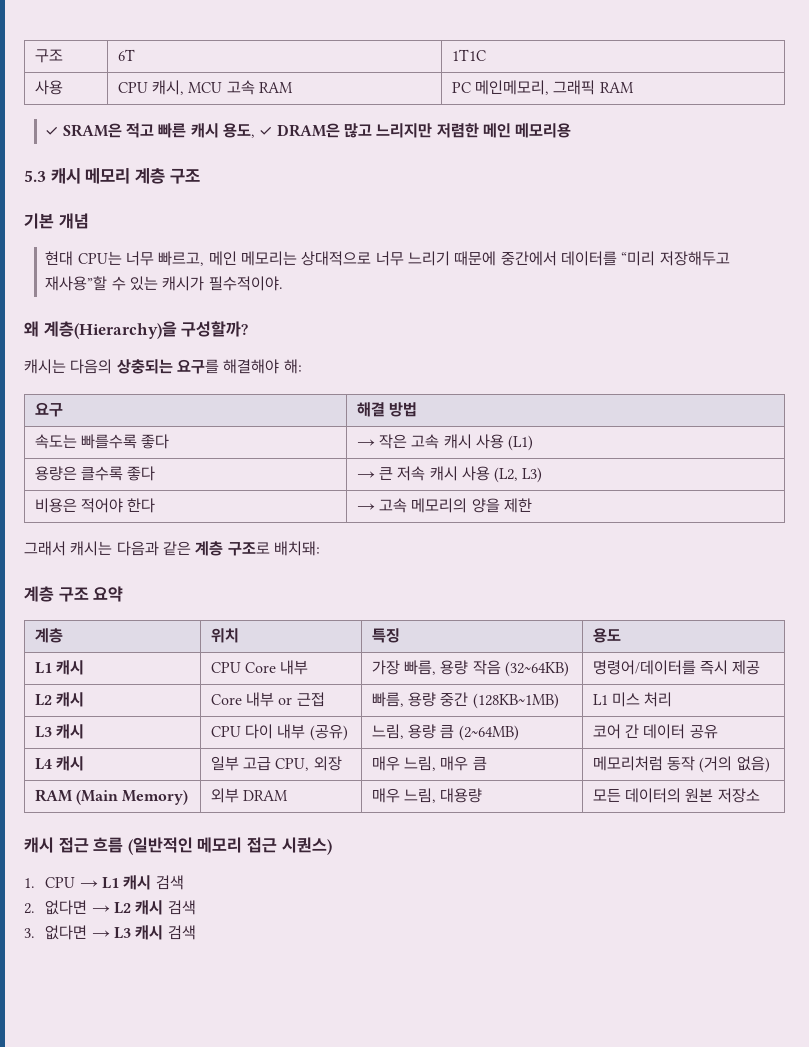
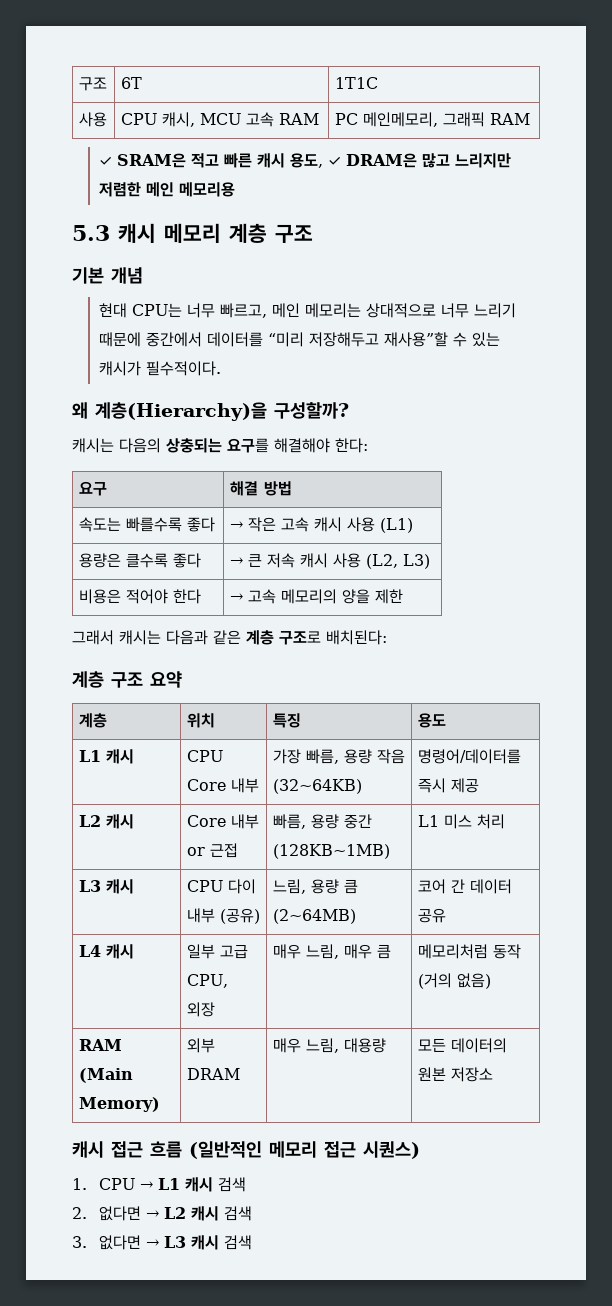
[208,276,283,291] 필수적이야. -> [146,361,222,376] 필수적이다.
[283,359,302,374] 해: -> [335,438,368,453] 한다:
[273,541,320,556] 배치돼: -> [326,630,387,645] 배치된다:

